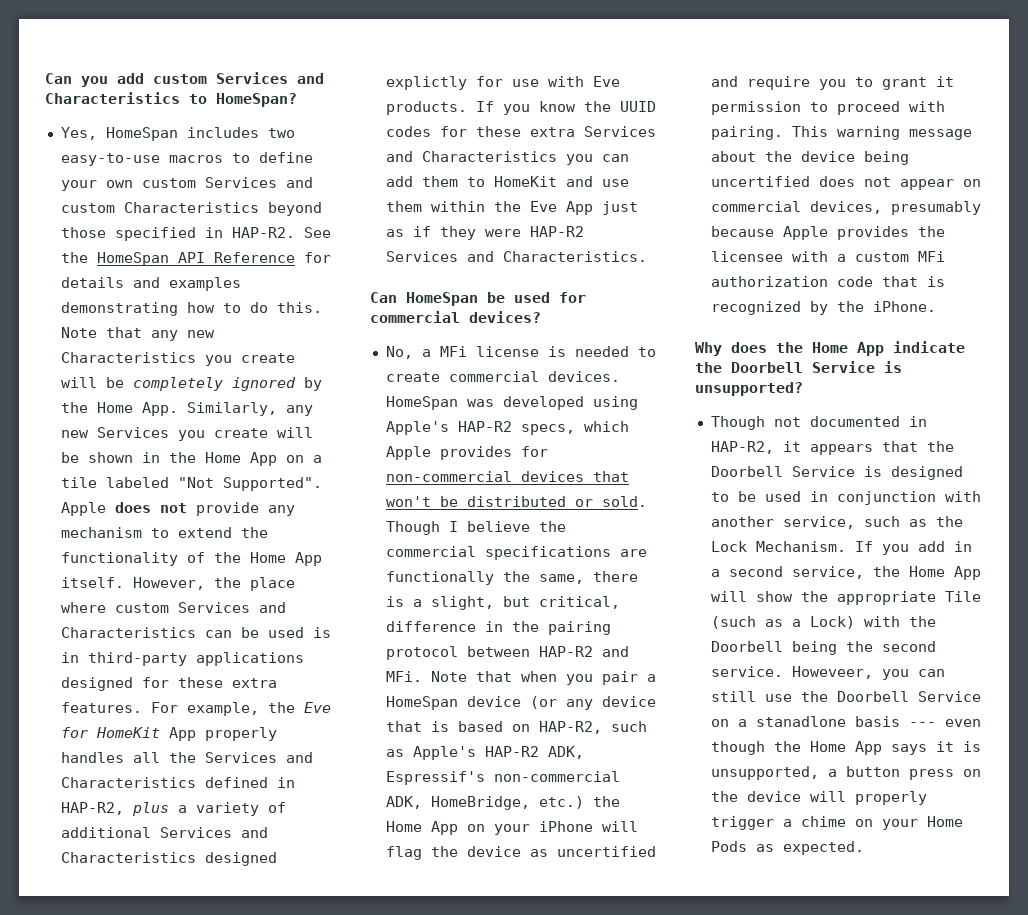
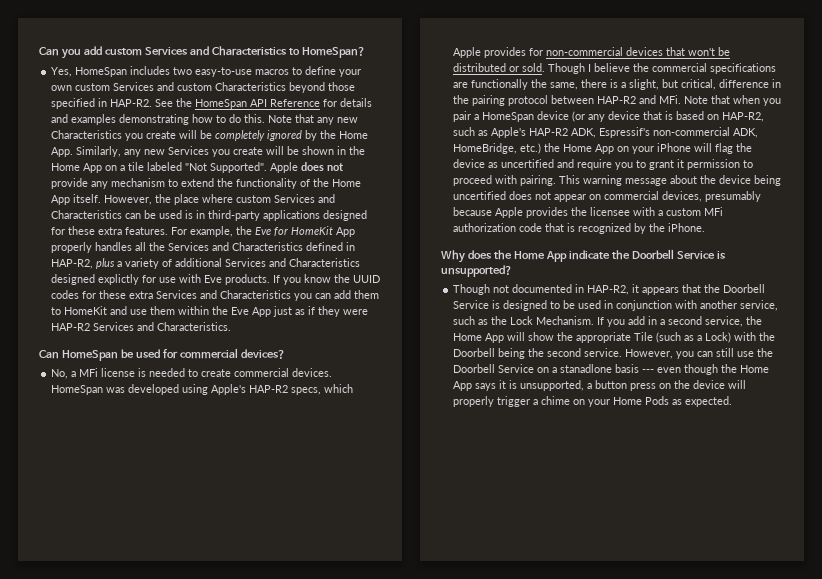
[791,666,873,679] Howeveer, -> [625,349,674,359] However,

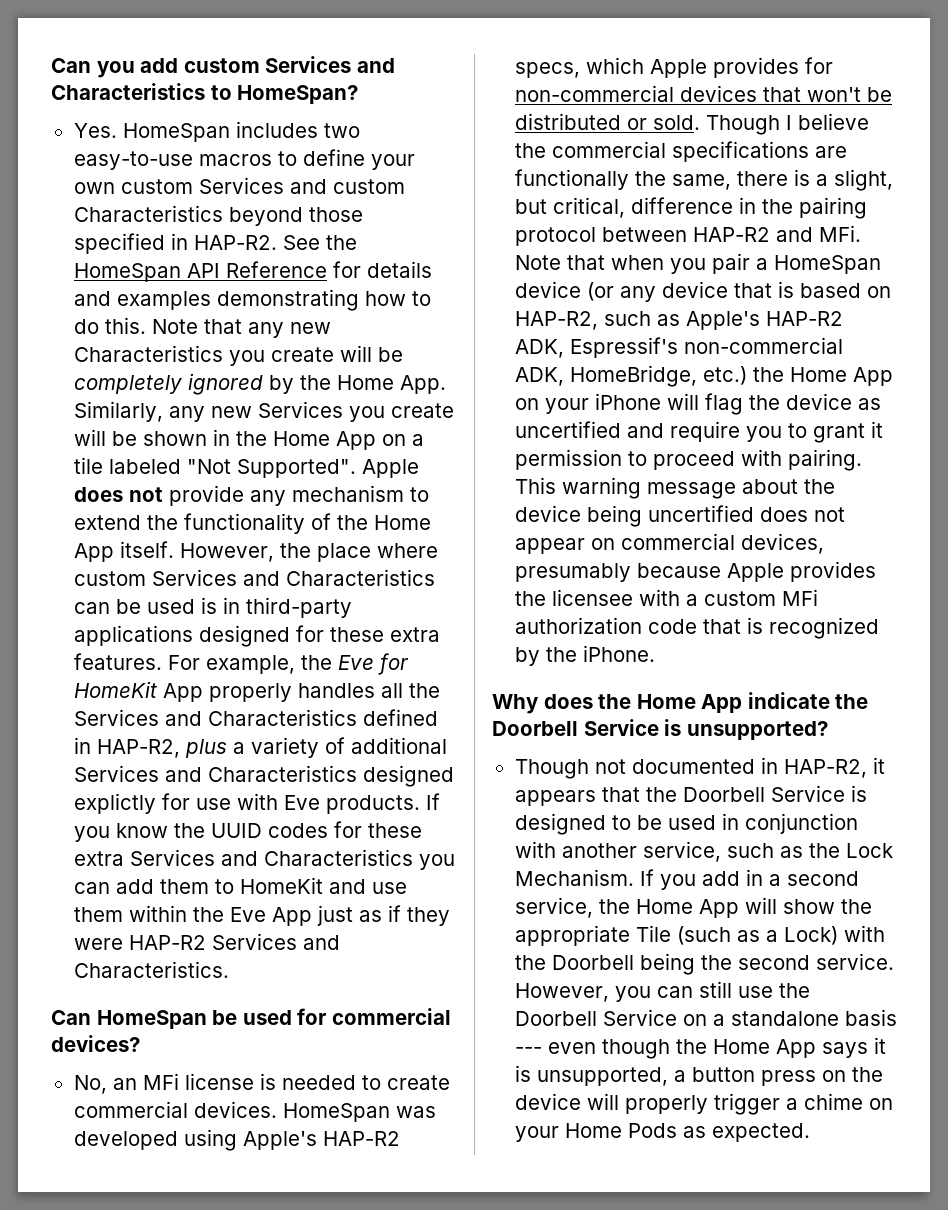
[51,67,73,77] Yes, -> [73,123,117,138] Yes.
[71,371,77,377] a -> [112,1078,137,1090] an
[560,364,613,373] stanadlone -> [730,1011,839,1026] standalone

